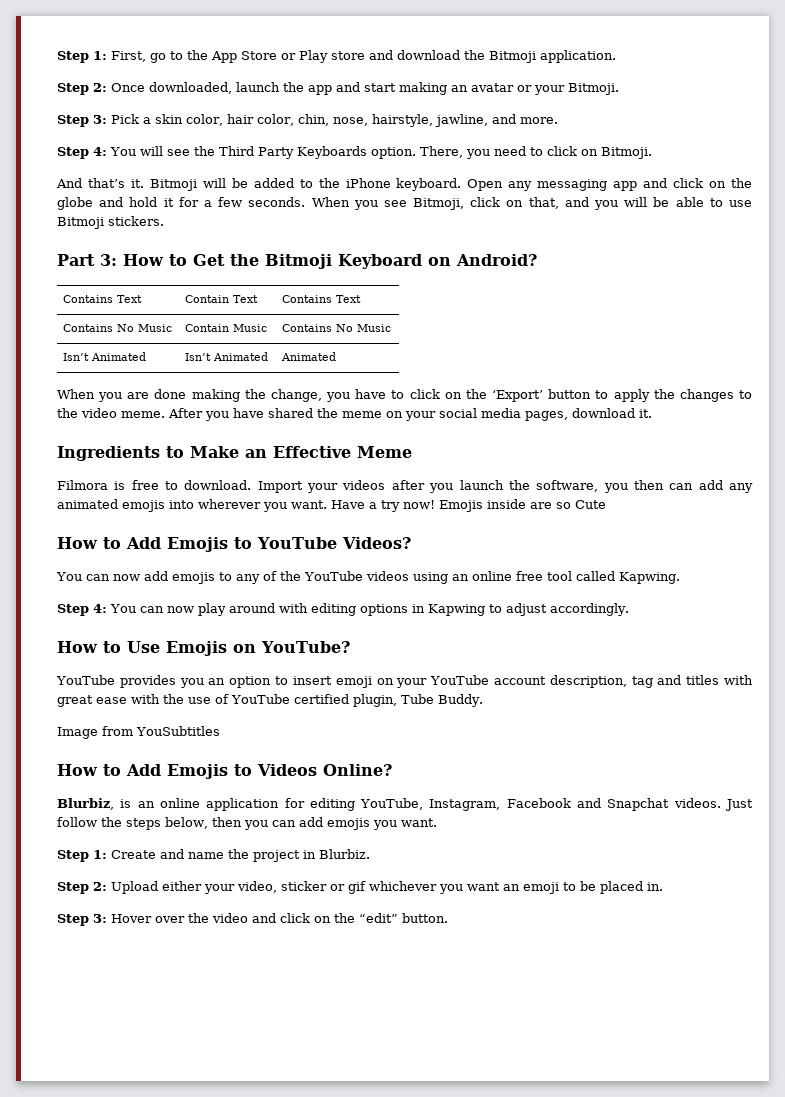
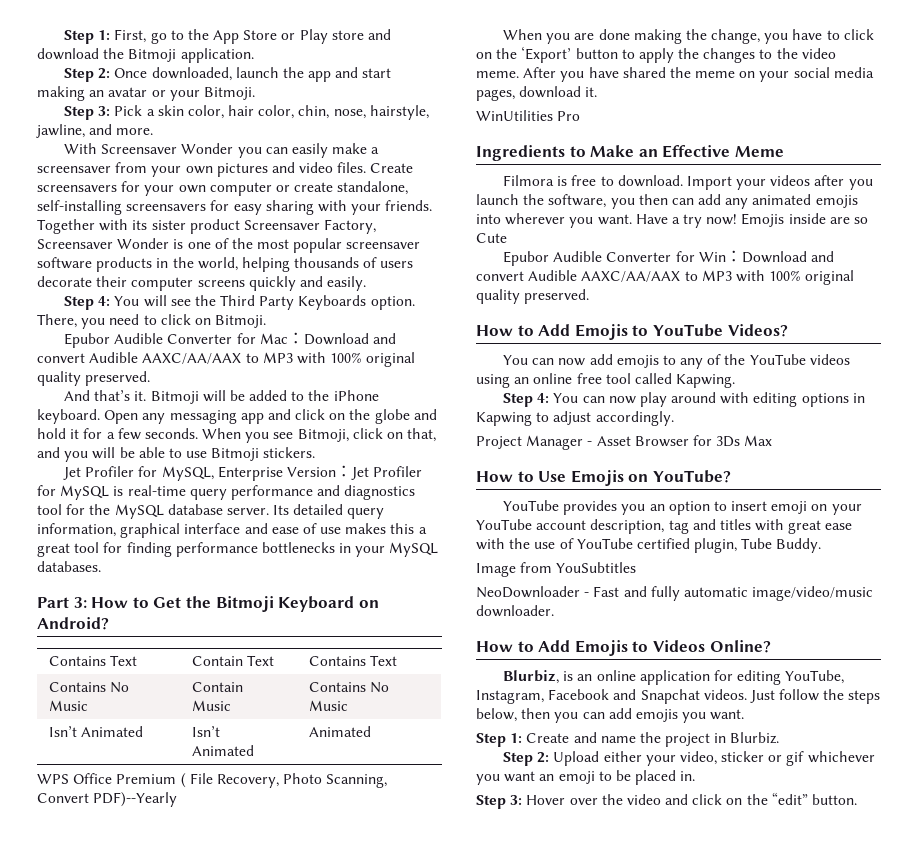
(558, 120) none -> [64,143,380,158] [37,162,414,177] [37,181,409,196] [37,200,433,215] [37,219,377,234] [37,238,421,253] [37,257,414,272] [37,276,367,291] // With Screensaver Wonder you can easily make a screensaver from your own pictures and video files. Create screensavers for your own computer or create standalone, self-installing screensavers for easy sharing with your friends. Together with its sister product Screensaver Factory, Screensaver Wonder is one of the most popular screensaver software products in the world, helping thousands of users decorate their computer screens quickly and easily.
(652, 153) none -> [64,332,396,348] [37,352,416,367] [37,371,151,386] // Epubor Audible Converter for Mac：Download and convert Audible AAXC/AA/AAX to MP3 with 100% original quality preserved.
(164, 221) none -> [63,465,423,481] [37,485,416,500] [37,504,385,519] [37,523,427,538] [37,542,439,557] [37,561,101,572] // Jet Profiler for MySQL, Enterprise Version：Jet Profiler for MySQL is real-time query performance and diagnostics tool for the MySQL database server. Its detailed query information, graphical interface and ease of use makes this a great tool for finding performance bottlenecks in your MySQL databases.
(337, 356) none -> [37,773,388,788] [37,792,178,807] // WPS Office Premium ( File Recovery, Photo Scanning, Convert PDF)--Yearly
(652, 413) none -> [476,110,581,121] // WinUtilities Pro
(606, 504) none -> [503,250,834,266] [476,270,855,285] [476,289,590,304] // Epubor Audible Converter for Win：Download and convert Audible AAXC/AA/AAX to MP3 with 100% original quality preserved.
(629, 609) none -> [476,435,773,450] // Project Manager - Asset Browser for 3Ds Max
(220, 731) none -> [476,586,874,601] [476,605,554,617] // NeoDownloader - Fast and fully automatic image/video/music downloader.

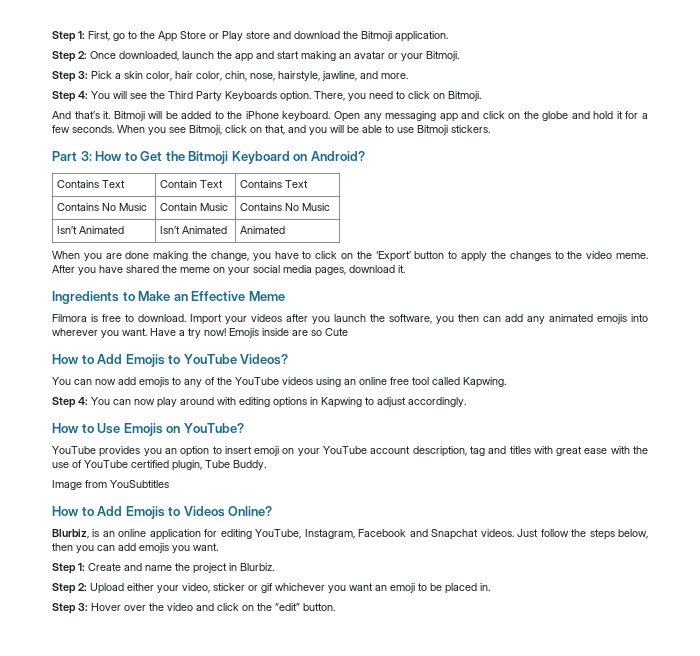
[64,143,380,158] [37,162,414,177] [37,181,409,196] [37,200,433,215] [37,219,377,234] [37,238,421,253] [37,257,414,272] [37,276,367,291] // With Screensaver Wonder you can easily make a screensaver from your own pictures and video files. Create screensavers for your own computer or create standalone, self-installing screensavers for easy sharing with your friends. Together with its sister product Screensaver Factory, Screensaver Wonder is one of the most popular screensaver software products in the world, helping thousands of users decorate their computer screens quickly and easily. -> (408, 76) none
[64,332,396,348] [37,352,416,367] [37,371,151,386] // Epubor Audible Converter for Mac：Download and convert Audible AAXC/AA/AAX to MP3 with 100% original quality preserved. -> (481, 96) none
[63,465,423,481] [37,485,416,500] [37,504,385,519] [37,523,427,538] [37,542,439,557] [37,561,101,572] // Jet Profiler for MySQL, Enterprise Version：Jet Profiler for MySQL is real-time query performance and diagnostics tool for the MySQL database server. Its detailed query information, graphical interface and ease of use makes this a great tool for finding performance bottlenecks in your MySQL databases. -> (490, 129) none
[37,773,388,788] [37,792,178,807] // WPS Office Premium ( File Recovery, Photo Scanning, Convert PDF)--Yearly -> (286, 230) none
[476,110,581,121] // WinUtilities Pro -> (405, 269) none
[503,250,834,266] [476,270,855,285] [476,289,590,304] // Epubor Audible Converter for Win：Download and convert Audible AAXC/AA/AAX to MP3 with 100% original quality preserved. -> (348, 332) none
[476,435,773,450] // Project Manager - Asset Browser for 3Ds Max -> (466, 402) none
[476,586,874,601] [476,605,554,617] // NeoDownloader - Fast and fully automatic image/video/music downloader. -> (169, 484) none

